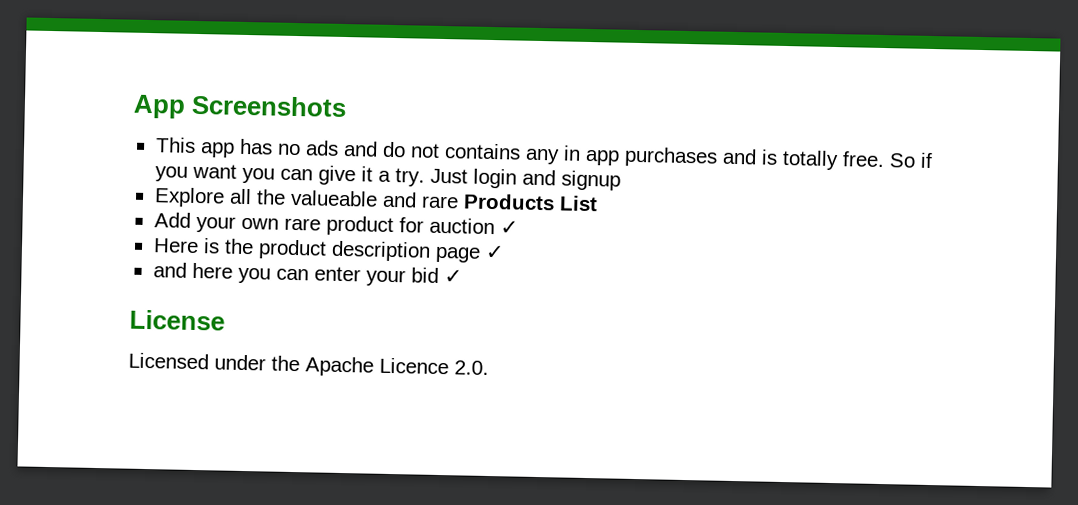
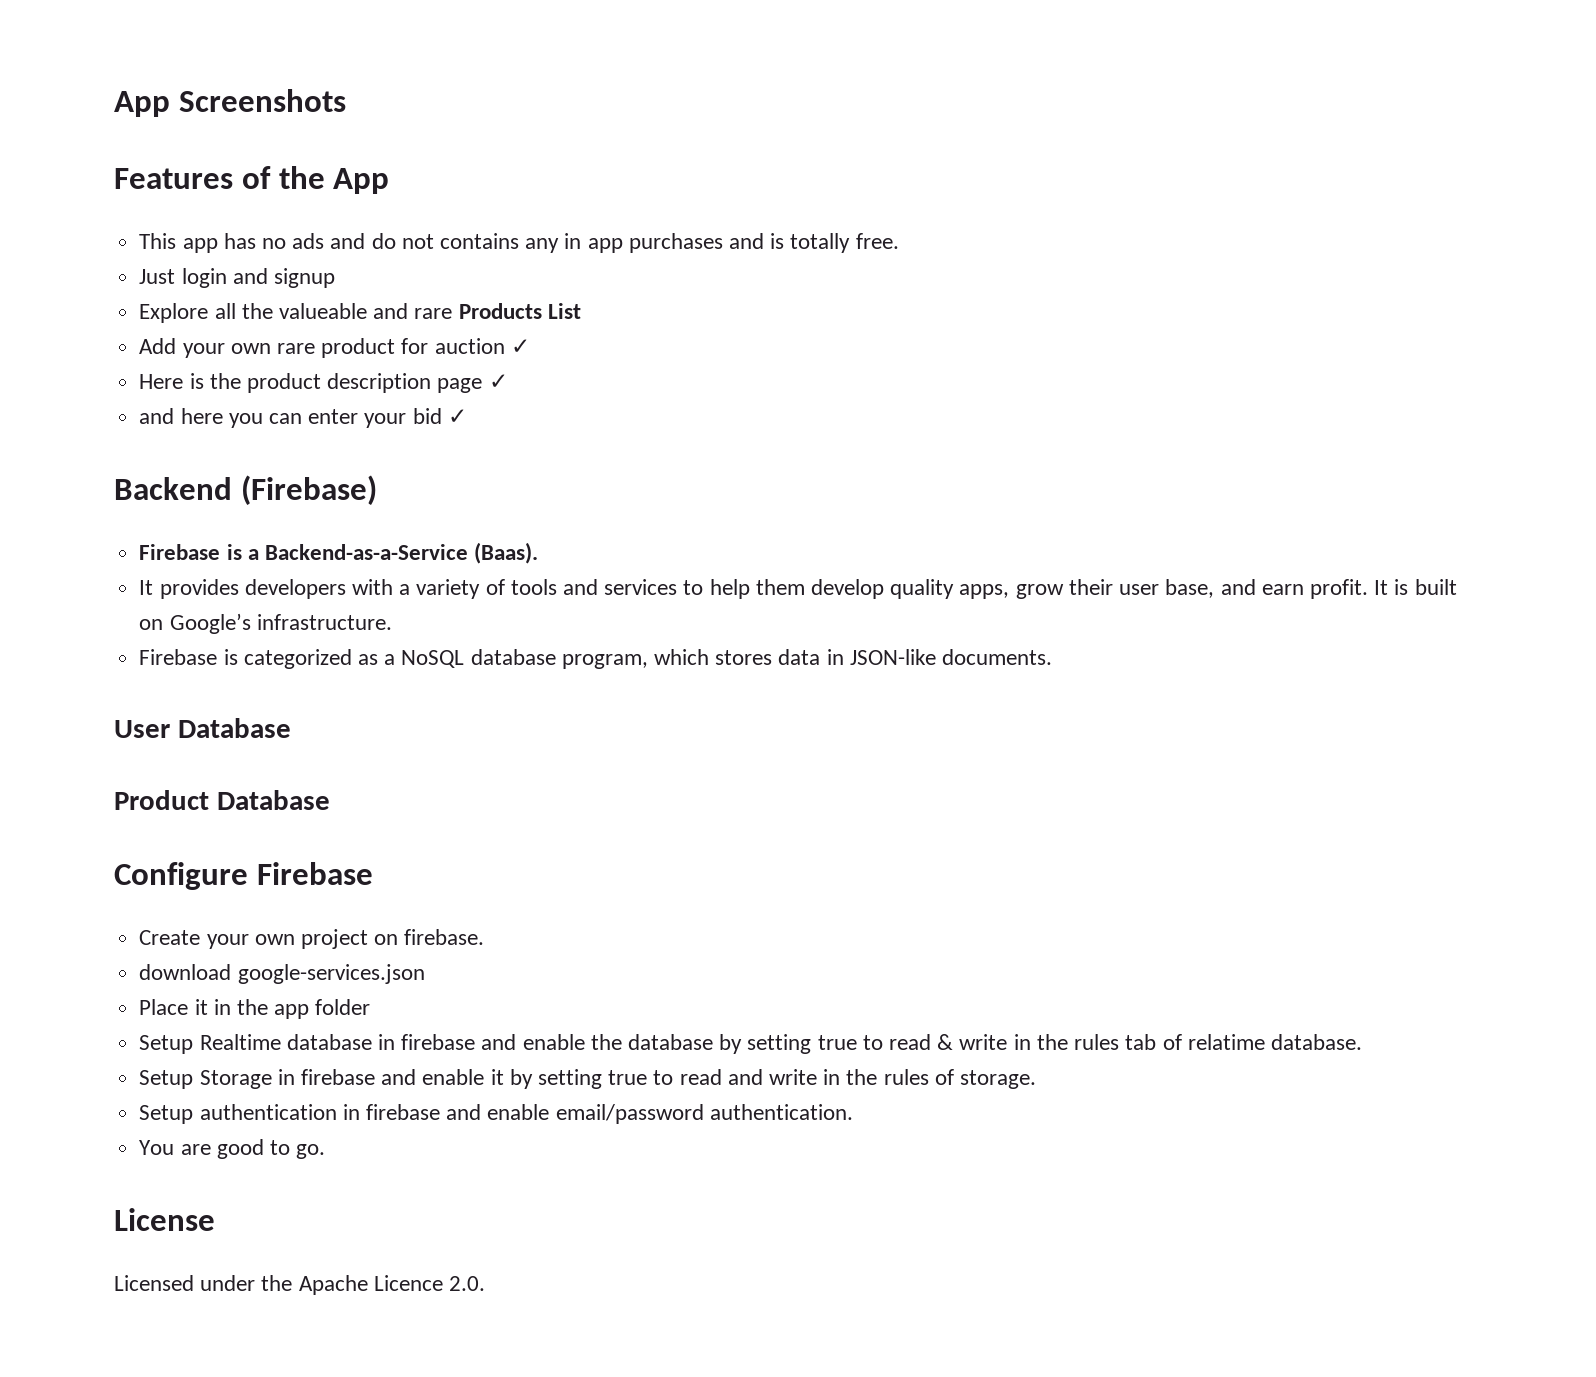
(348, 106) none -> [114,166,390,194] // Features of the App
[888,152,933,169] [154,163,425,187] So if you want you can give it a try. -> (899, 241) //
(463, 276) none -> [114,475,377,505] [139,542,539,564] [139,579,1457,599] [139,613,392,634] [139,649,1053,669] [114,718,291,738] [114,790,330,810] [114,862,373,890] [139,929,485,949] [139,964,425,984] [139,999,371,1019] [139,1034,1362,1054] [139,1069,1037,1089] [139,1104,853,1124] [139,1139,326,1159] // Backend (Firebase) // Firebase is a Backend-as-a-Service (Baas). // It provides developers with a variety of tools and services to help them develop quality apps, grow their user base, and earn profit. It is built on Google’s infrastructure. // Firebase is categorized as a NoSQL database program, which stores data in JSON-like documents. // User Database // Product Database // Configure Firebase // Create your own project on firebase. // download google-services.json // Place it in the app folder // Setup Realtime database in firebase and enable the database by setting true to read & write in the rules tab of relatime database. // Setup Storage in firebase and enable it by setting true to read and write in the rules of storage. // Setup authentication in firebase and enable email/password authentication. // You are good to go.

